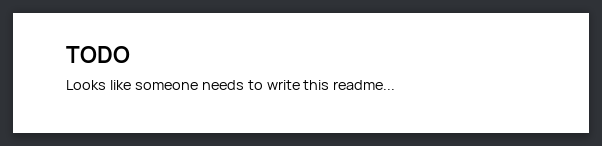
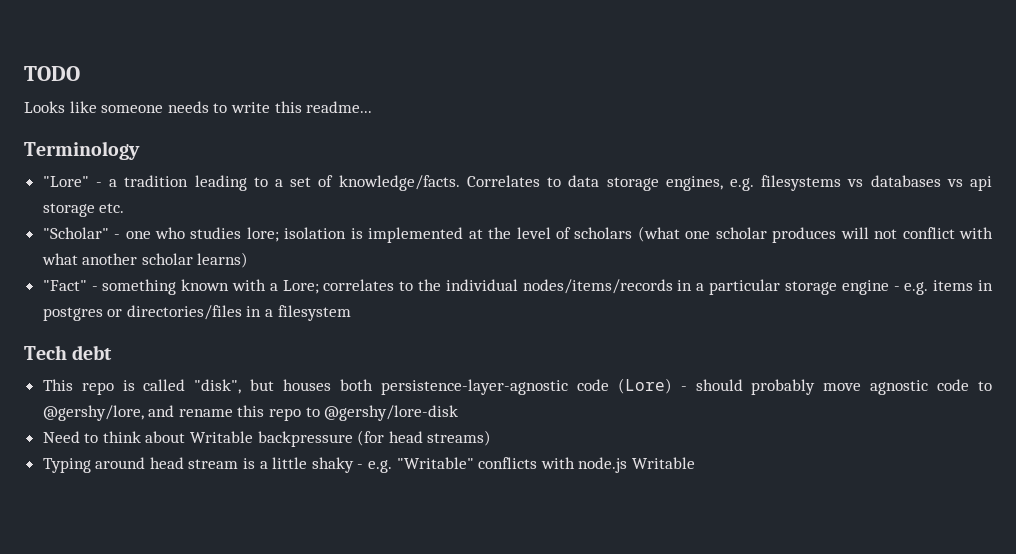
(396, 85) none -> [24,141,140,160] [42,175,993,191] [42,203,125,217] [42,226,994,243] [41,252,249,268] [42,279,993,295] [42,305,351,321] [24,345,113,360] [42,378,992,395] [42,405,459,421] [42,430,492,447] [42,457,695,473] // Terminology // "Lore" - a tradition leading to a set of knowledge/facts. Correlates to data storage engines, e.g. filesystems vs databases vs api storage etc. // "Scholar" - one who studies lore; isolation is implemented at the level of scholars (what one scholar produces will not conflict with what another scholar learns) // "Fact" - something known with a Lore; correlates to the individual nodes/items/records in a particular storage engine - e.g. items in postgres or directories/files in a filesystem // Tech debt // This repo is called "disk", but houses both persistence-layer-agnostic code (Lore) - should probably move agnostic code to @gershy/lore, and rename this repo to @gershy/lore-disk // Need to think about Writable backpressure (for head streams) // Typing around head stream is a little shaky - e.g. "Writable" conflicts with node.js Writable

